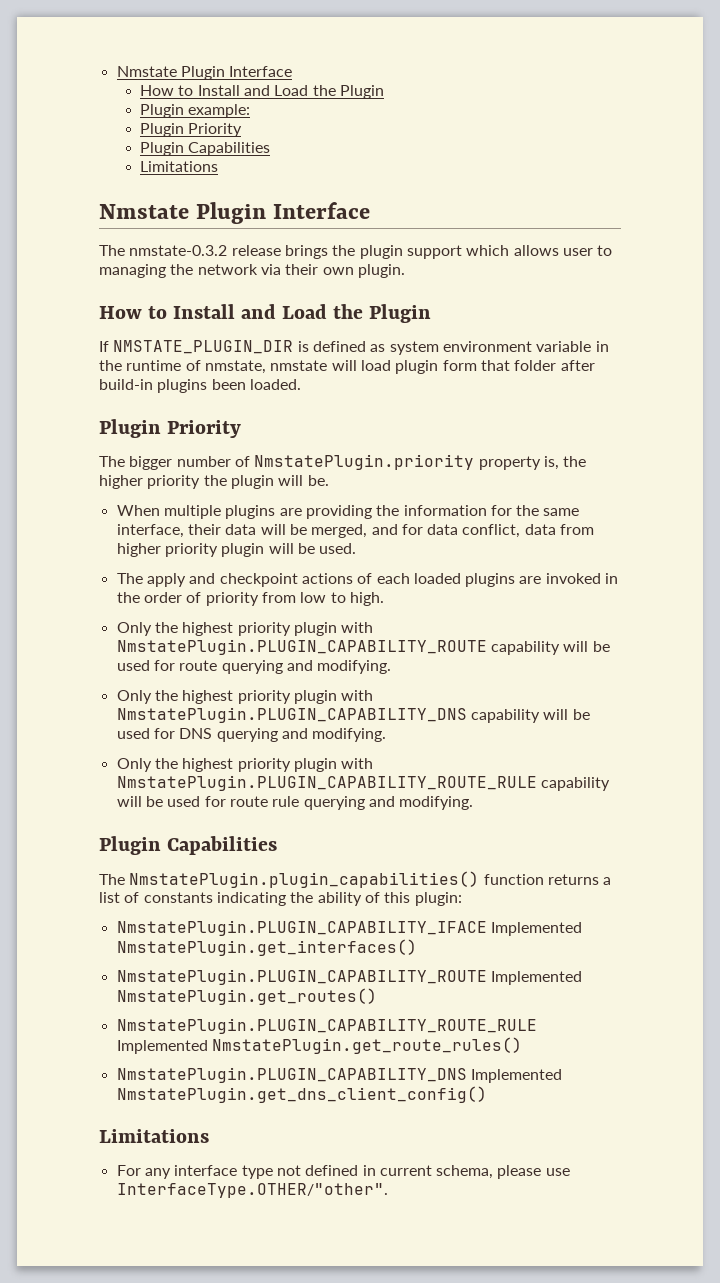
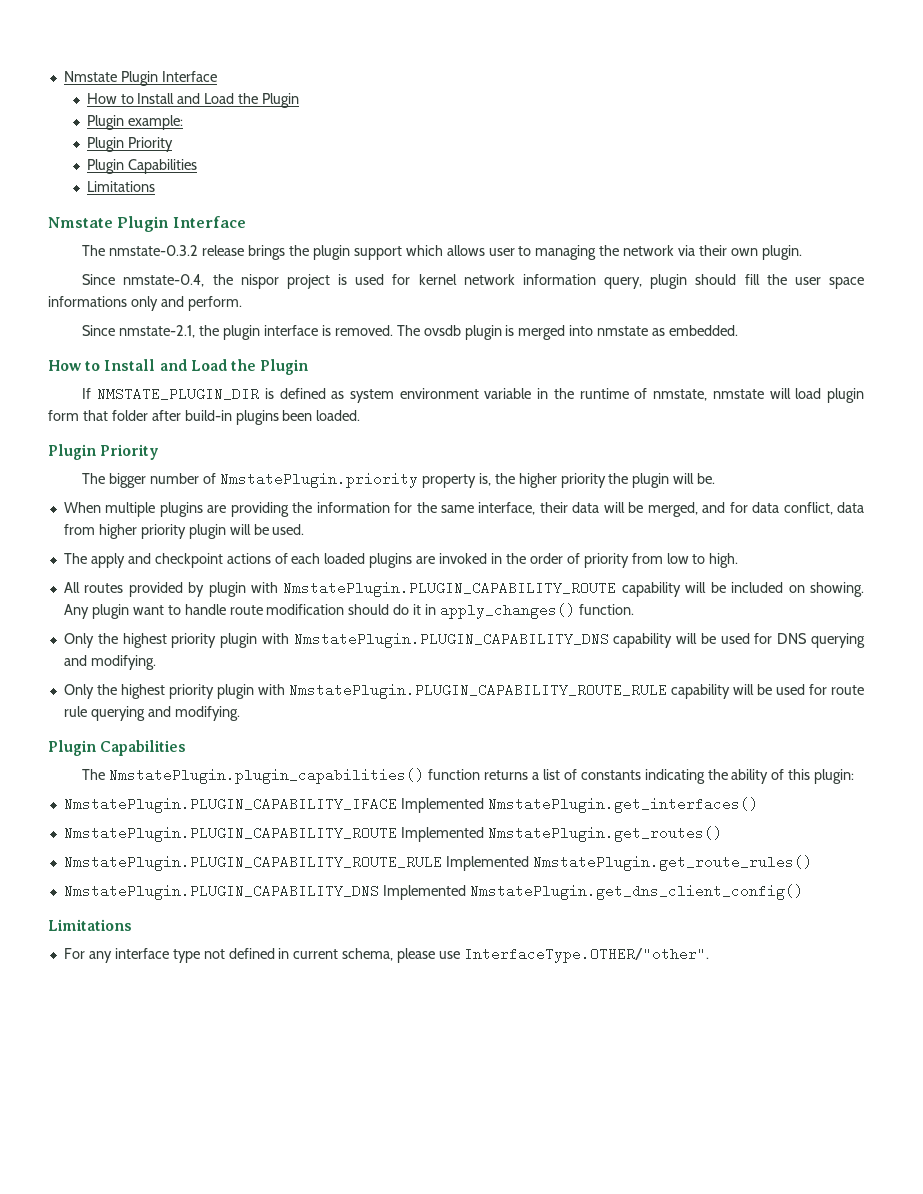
(405, 271) none -> [82,274,865,289] [48,296,242,311] [82,325,739,340] // Since nmstate-0.4, the nispor project is used for kernel network information query, plugin should fill the user space informations only and perform. // Since nmstate-2.1, the plugin interface is removed. The ovsdb plugin is merged into nmstate as embedded.
[116,622,291,636] Only the highest priority -> [63,582,205,597] All routes provided by
[116,660,392,674] used for route querying and modifying. -> [731,582,864,597] [63,603,634,619] included on showing. Any plugin want to handle route modification should do it in apply_changes() function.

